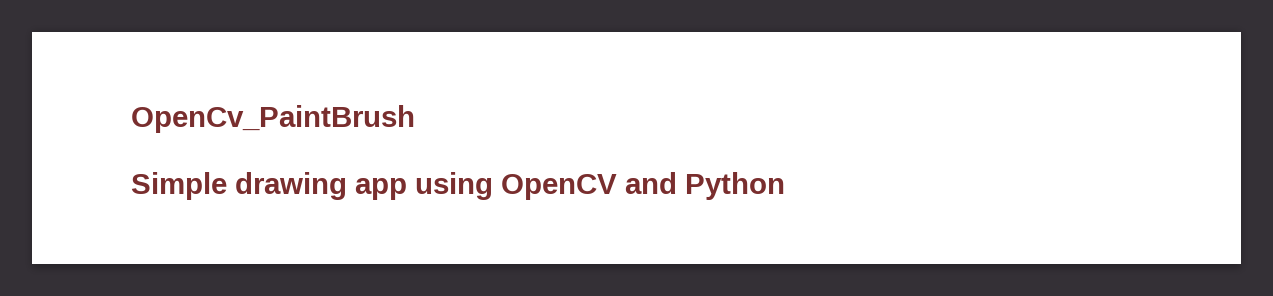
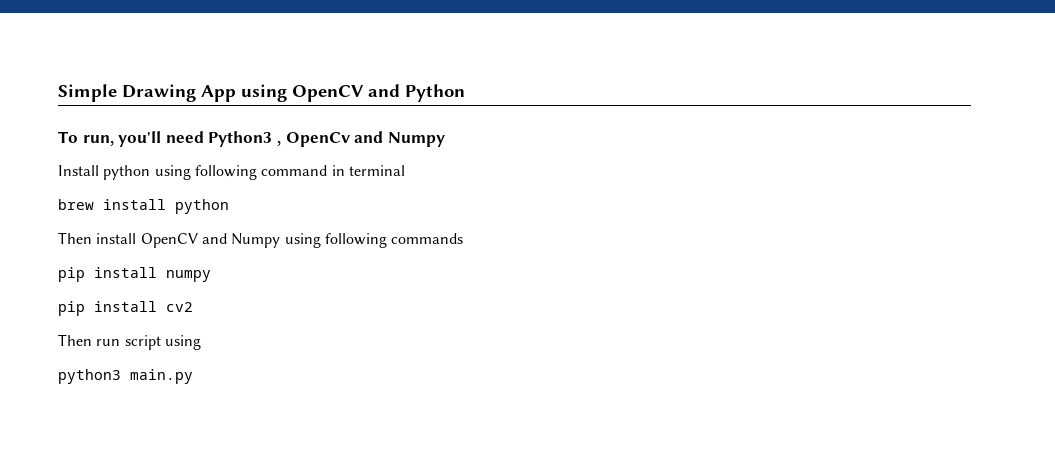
[131,105,415,133] [131,172,407,200] OpenCv_PaintBrush // Simple drawing app -> [58,84,236,102] Simple Drawing App
(785, 186) none -> [58,131,445,147] [58,165,405,180] [58,199,229,214] [58,232,464,248] [58,267,211,282] [58,301,193,316] [58,334,201,350] [58,369,193,384] // To run, you'll need Python3 , OpenCv and Numpy // Install python using following command in terminal // brew install python // Then install OpenCV and Numpy using following commands // pip install numpy // pip install cv2 // Then run script using // python3 main.py

